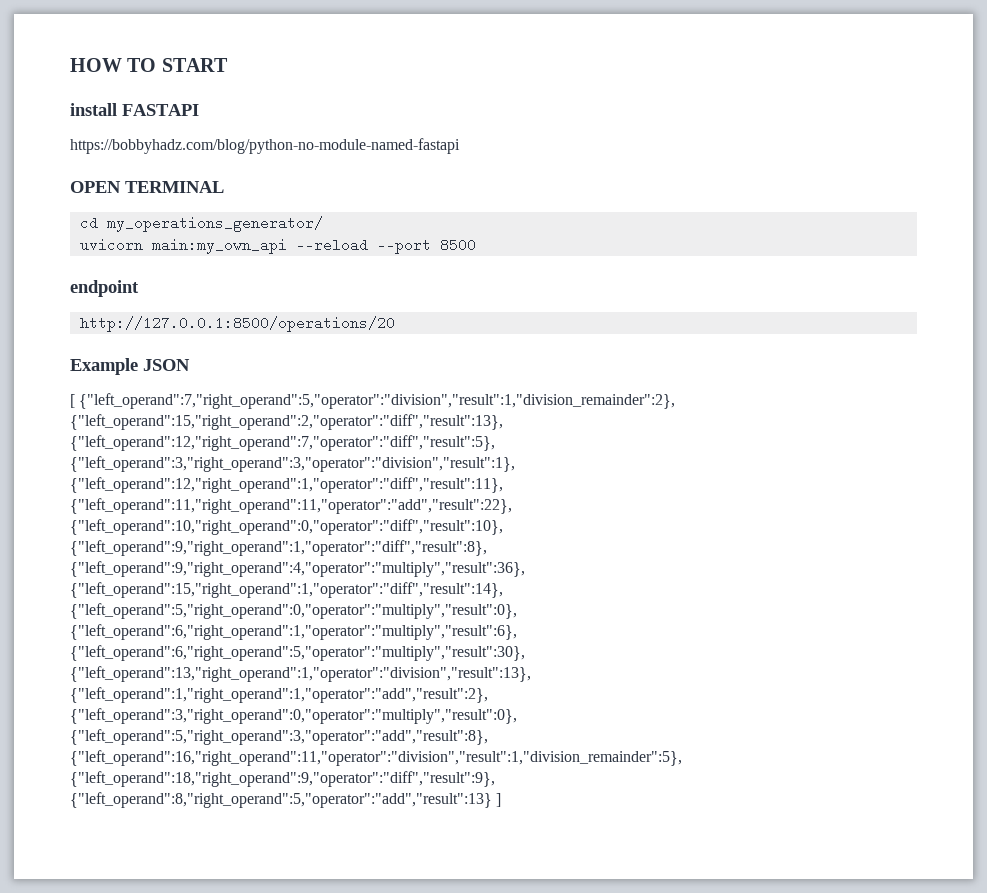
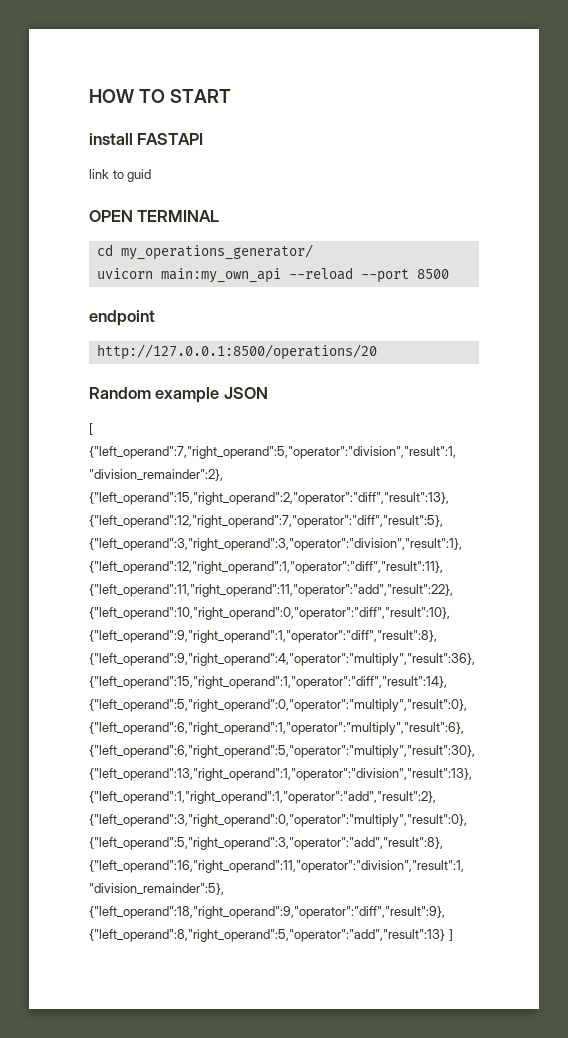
[70,138,460,154] https://bobbyhadz.com/blog/python-no-module-named-fastapi -> [89,169,152,182] link to guid
[70,358,138,375] Example -> [89,387,220,403] Random example

